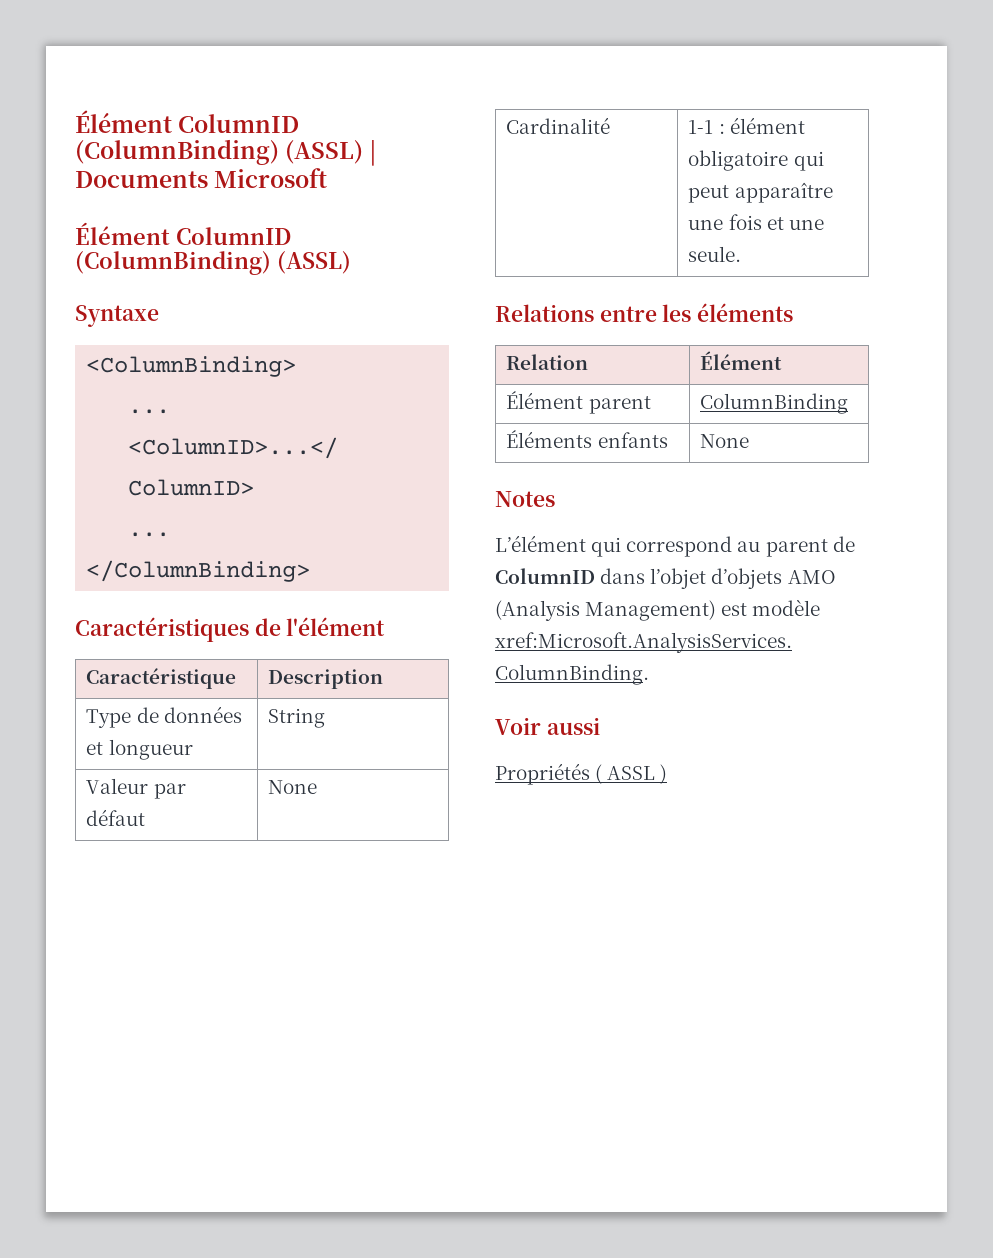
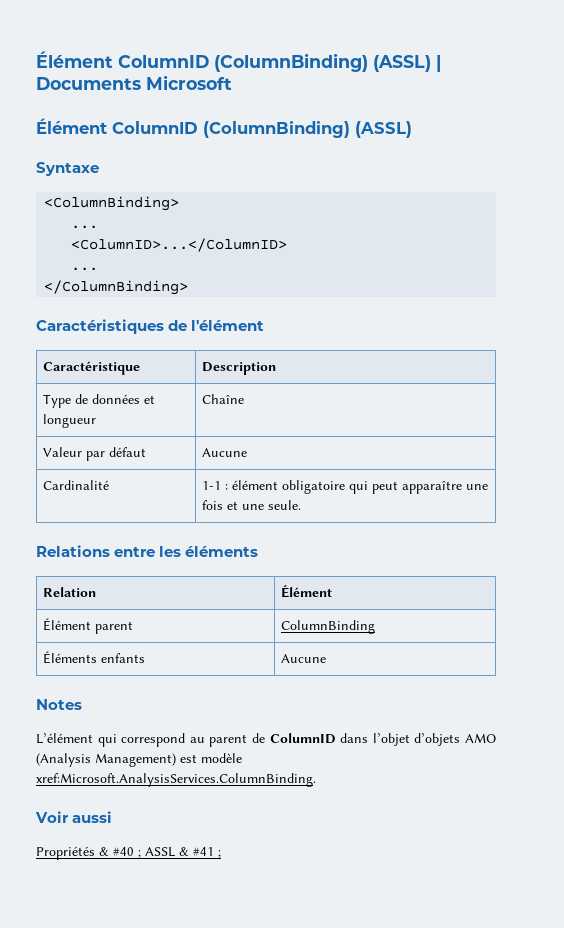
[268,708,326,728] String -> [201,394,244,404] Chaîne
[268,780,318,794] | None -> [201,448,247,457] | Aucune
[700,434,750,448] | None -> [280,654,326,663] | Aucune
[595,764,668,784] ( ASSL ) -> [99,847,221,858] & #40 ; ASSL & #41 ;

